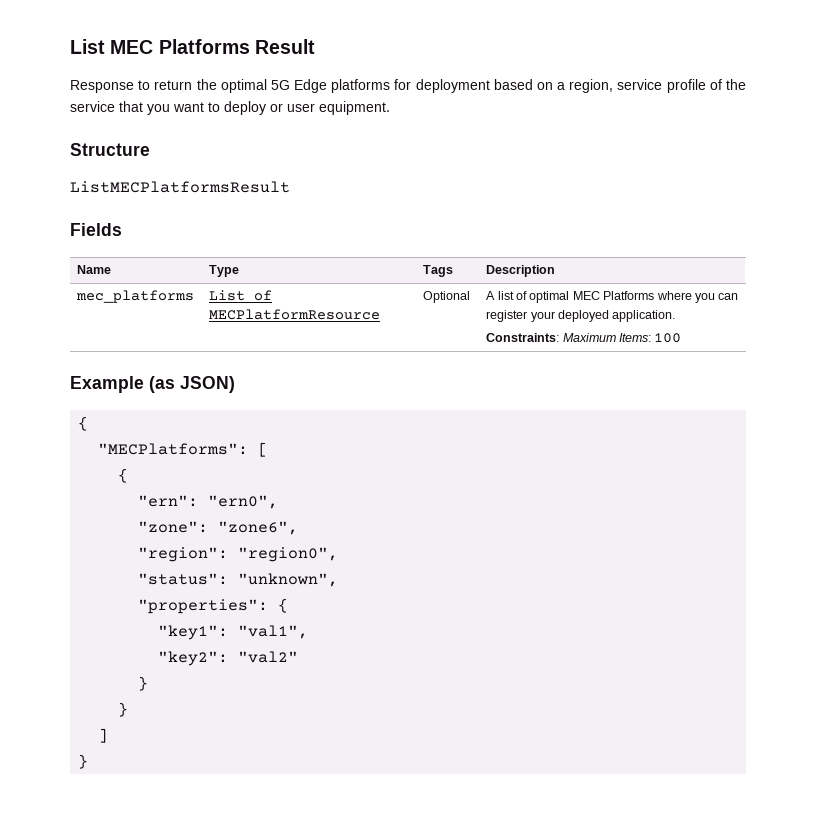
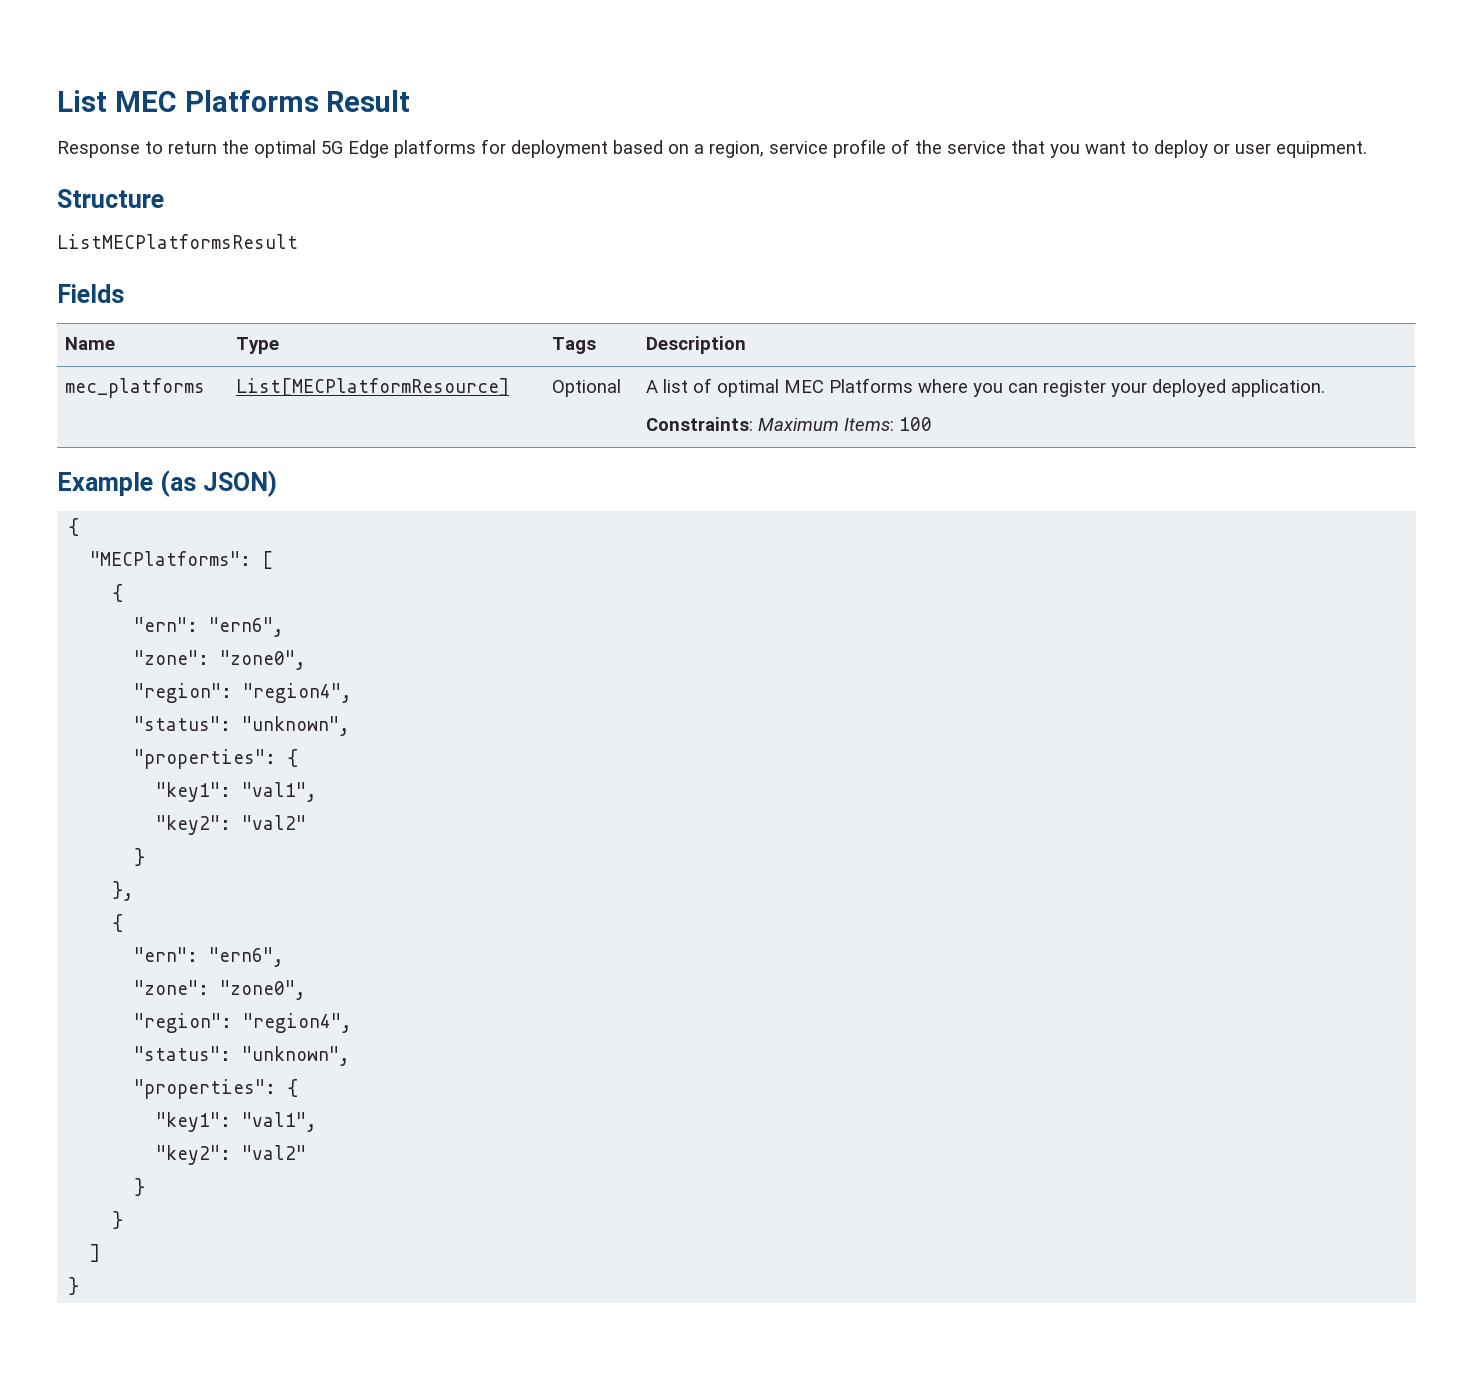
[209,290,273,301] [209,309,381,320] List of MECPlatformResource -> [236,378,510,396] List[MECPlatformResource]
[208,495,279,509] [138,521,299,535] [138,547,339,562] "ern0", // "zone": "zone6", // "region": "region0", -> [209,617,285,637] [134,650,307,670] [134,683,353,703] [134,716,351,736] [134,749,299,769] [156,782,318,802] [156,815,307,835] [134,848,146,866] [112,881,135,901] [112,914,124,932] [134,947,285,967] [134,980,307,1000] [134,1013,353,1033] "ern6", // "zone": "zone0", // "region": "region4", // "status": "unknown", // "properties": { // "key1": "val1", // "key2": "val2" // } // }, // { // "ern": "ern6", // "zone": "zone0", // "region": "region4",

